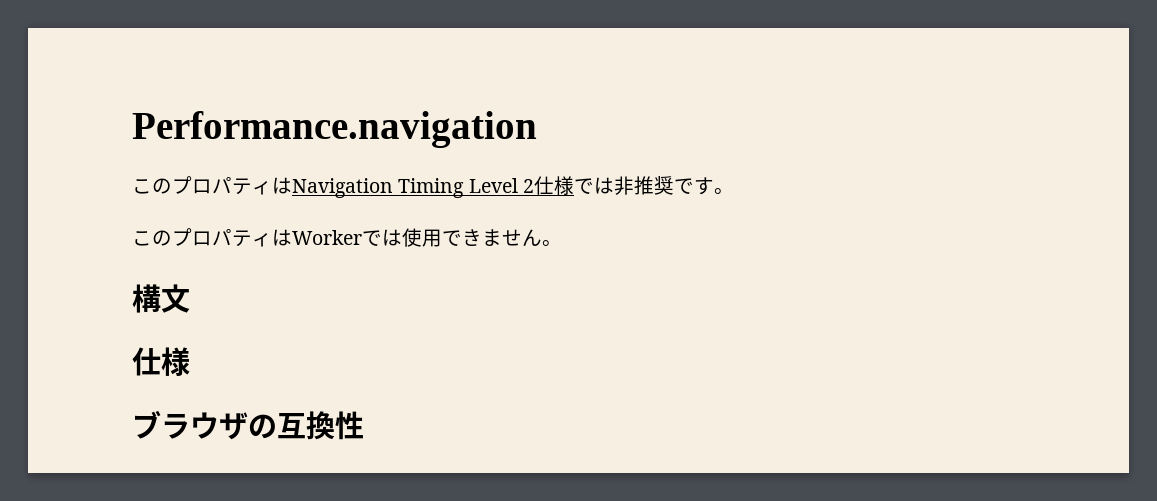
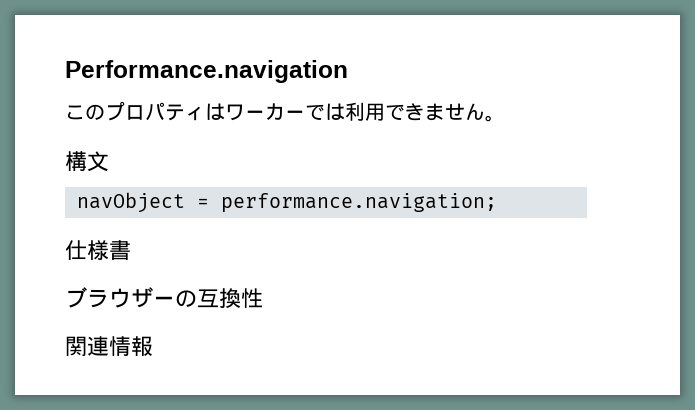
[292,176,734,198] [132,228,422,247] Navigation Timing Level 2仕様では非推奨です。 // このプロパティはWorkerでは使 -> [225,102,365,121] ワーカーでは利
[132,347,190,376] // 仕様 -> [77,192,497,213] [65,240,131,260] // navObject = performance.navigation; // 仕様書
(248, 426) none -> [153,296,175,306] ー
(364, 425) none -> [65,336,153,357] // 関連情報

